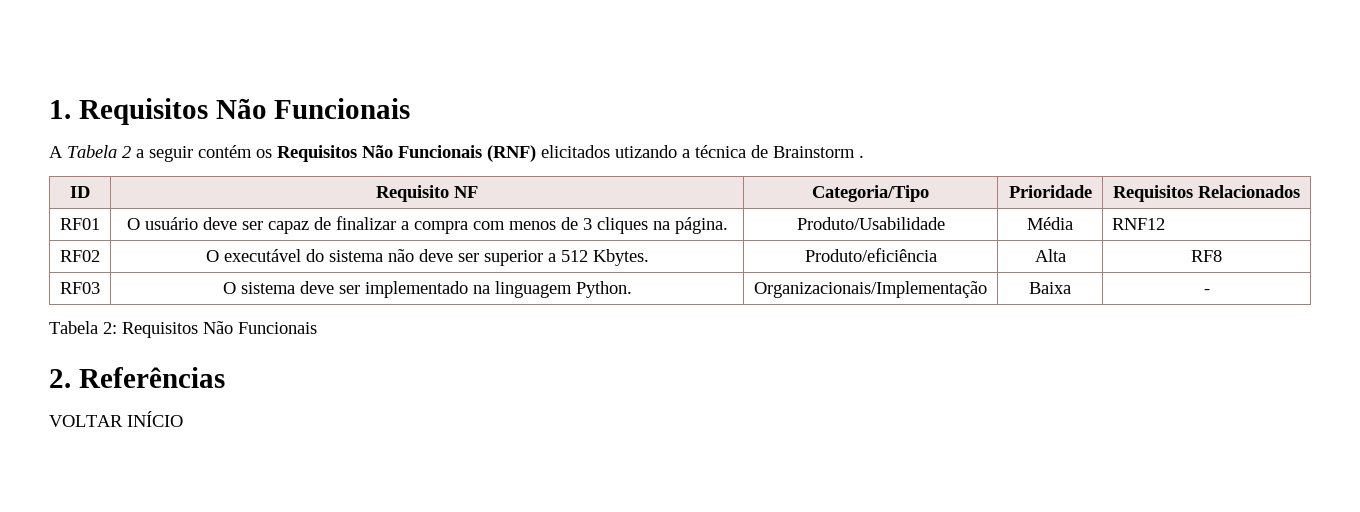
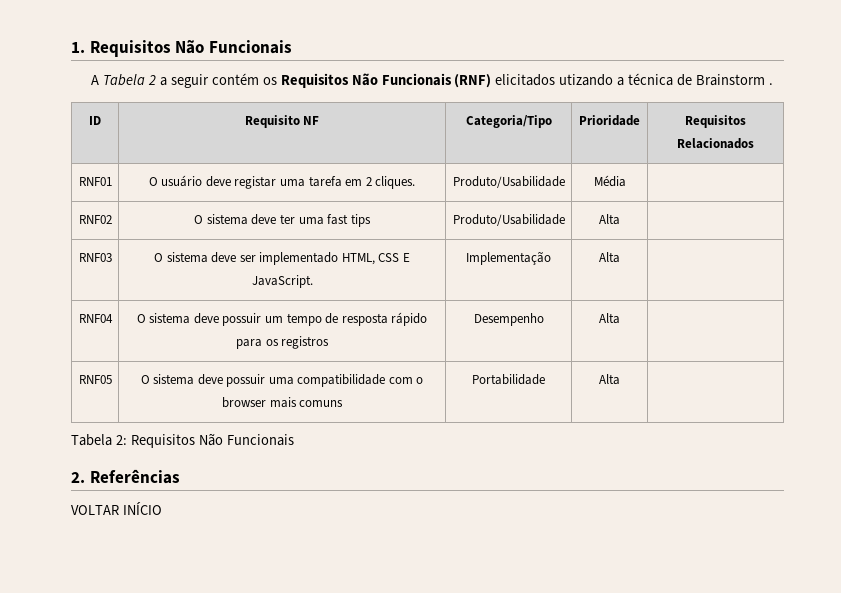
[60,218,100,230] RF01 -> [78,177,112,186] RNF01
[241,216,728,234] ser capaz de finalizar a compra com menos de 3 cliques na página. -> [234,176,416,189] registar uma tarefa em 2 cliques.
[1112,218,1166,230] [60,250,100,262] [205,249,649,266] [804,248,937,262] [1034,249,1066,262] [1191,250,1222,262] [60,282,100,294] RNF12 // RF02 | O executável do sistema não deve ser superior a 512 Kbytes. | Produto/eficiência | Alta | RF8 // RF03 -> [78,215,112,224] [194,214,371,227] [452,214,565,226] [599,214,620,225] [78,253,112,262] // RNF02 | O sistema deve ter uma fast tips | Produto/Usabilidade | Alta | // RNF03
[472,281,632,298] [754,281,987,298] [1029,282,1071,294] [1203,289,1210,294] na linguagem Python. | Organizacionais/Implementação | Baixa | - -> [341,253,410,265] [251,275,313,288] [466,251,551,265] [599,252,620,263] [78,314,113,323] [136,312,428,326] [235,336,330,349] [473,313,544,326] [599,313,620,324] [78,375,112,384] [140,374,424,387] [221,397,344,408] [472,374,545,385] [599,374,620,385] HTML, CSS E JavaScript. | Implementação | Alta | // RNF04 | O sistema deve possuir um tempo de resposta rápido para os registros | Desempenho | Alta | // RNF05 | O sistema deve possuir uma compatibilidade com o browser mais comuns | Portabilidade | Alta |

